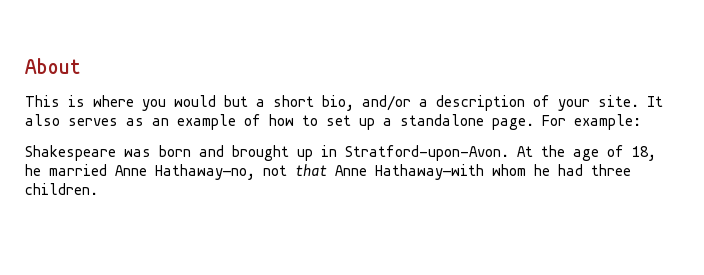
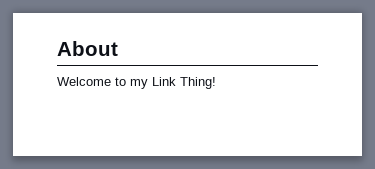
[25,95,663,111] [25,114,641,130] [25,145,656,161] [25,164,631,180] [25,183,98,195] This is where you would but a short bio, and/or a description of your site. It also serves as an example of how to set up a standalone page. For example: // Shakespeare was born and brought up in Stratford-upon-Avon. At the age of 18, he married Anne Hathaway—no, not that Anne Hathaway—with whom he had three children. -> [57,77,216,89] Welcome to my Link Thing!

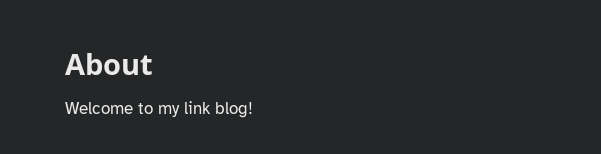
[152,77,216,89] Link Thing! -> [184,101,253,118] link blog!

